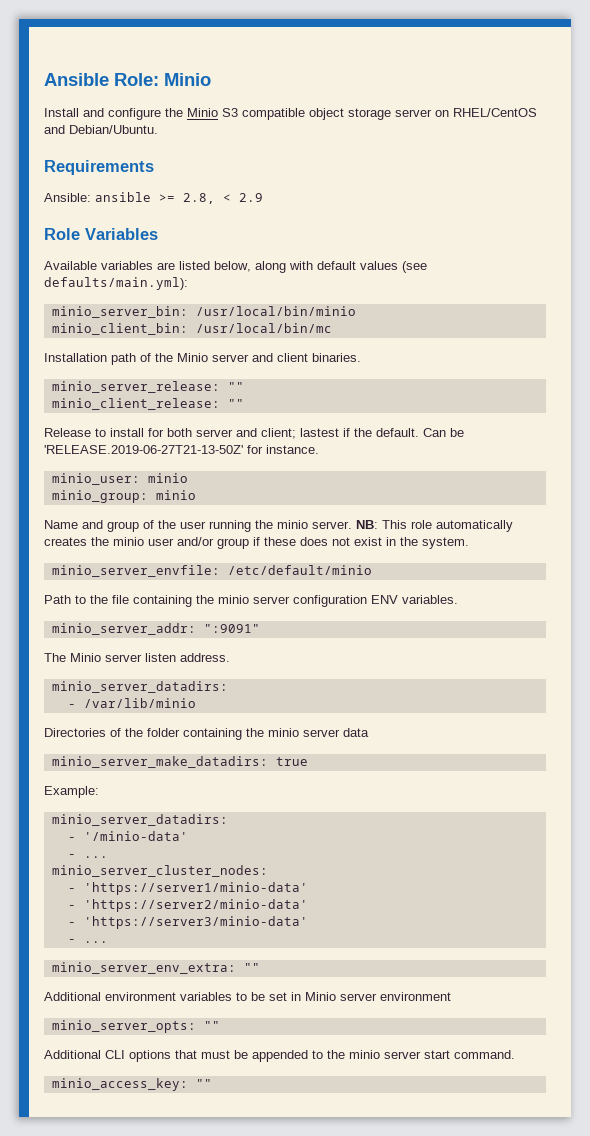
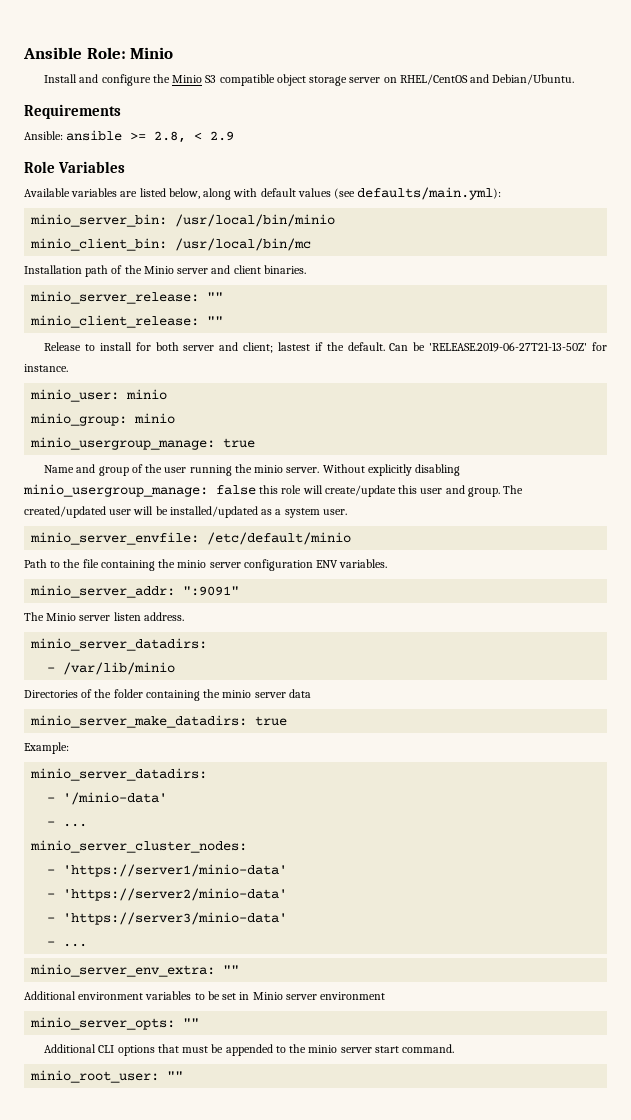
(196, 495) none -> [30,437,256,450] // minio_usergroup_manage: true
[356,520,513,532] [44,537,469,549] NB: This role automatically creates the minio user and/or group if these does not exist in the system. -> [322,464,461,476] [23,484,524,497] [24,506,347,518] Without explicitly disabling minio_usergroup_manage: false this role will create/update this user and group. The created/updated user will be installed/updated as a system user.
[51,1078,188,1091] minio_access_key: -> [30,1070,160,1083] minio_root_user:

